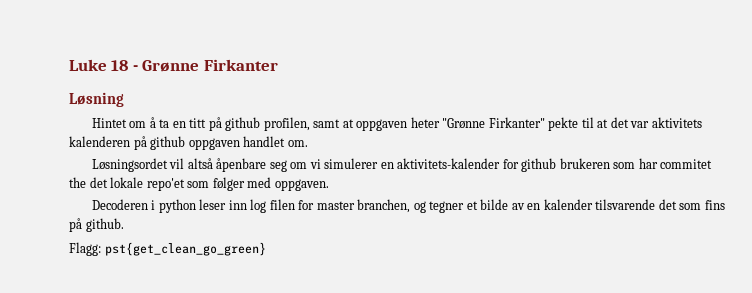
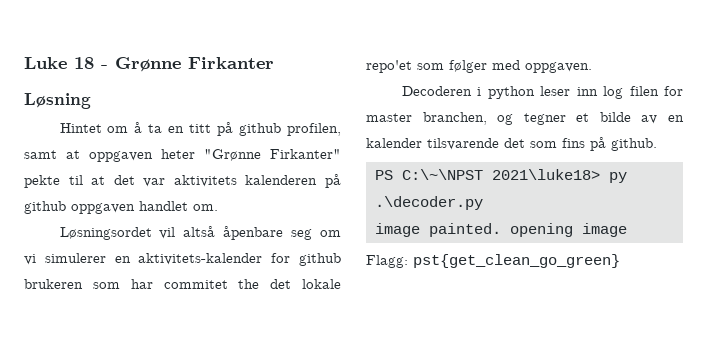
(124, 225) none -> [375,169,627,183] [375,196,483,210] [375,223,627,237] // PS C:\~\NPST 2021\luke18> py .\decoder.py // image painted. opening image

